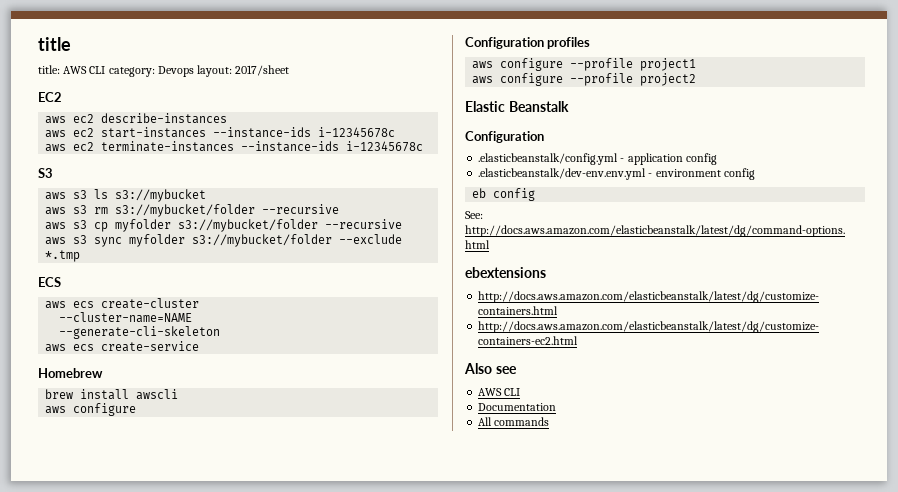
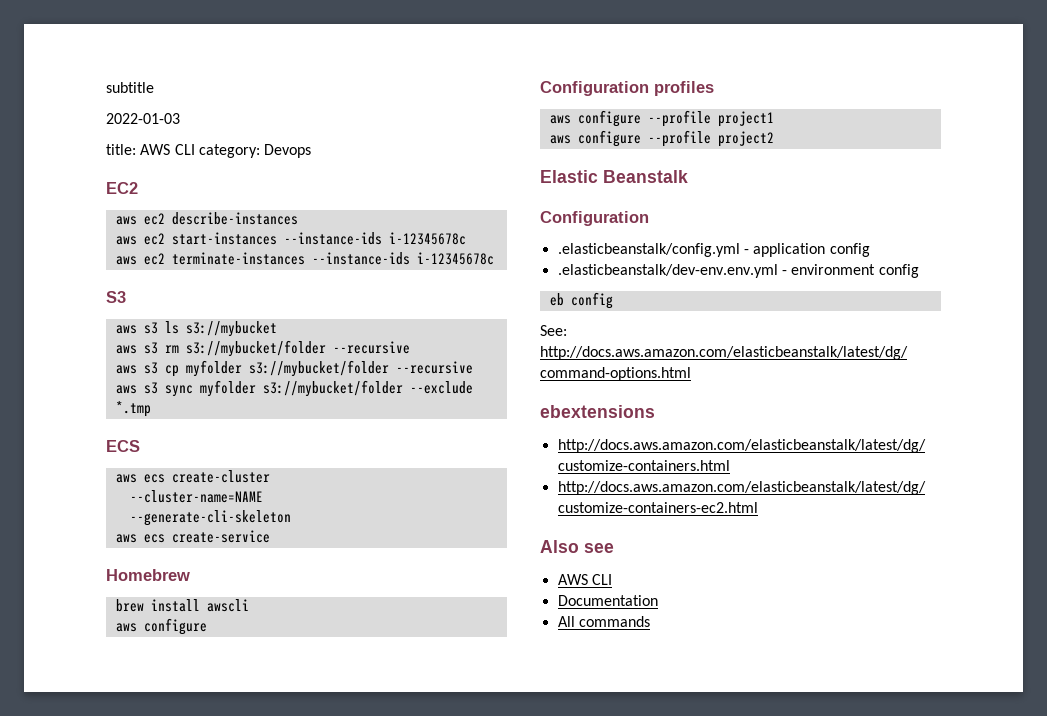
[38,37,71,51] title -> [106,82,154,93] [106,113,180,124] subtitle // 2022-01-03
[197,65,290,77] layout: 2017/sheet -> (312, 151) none

